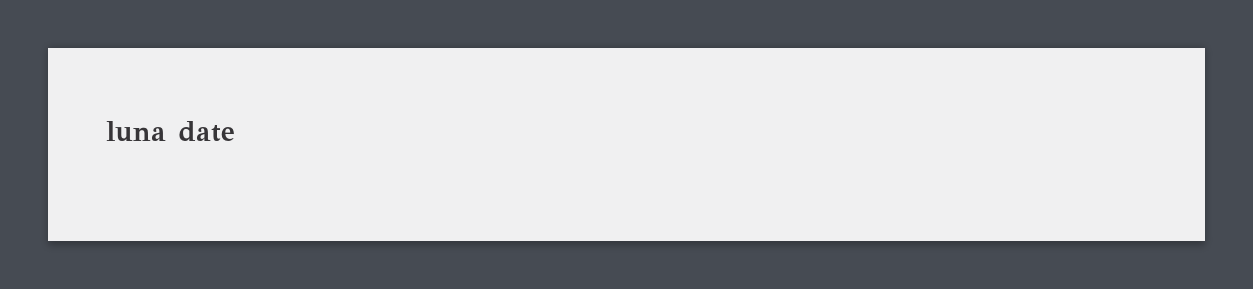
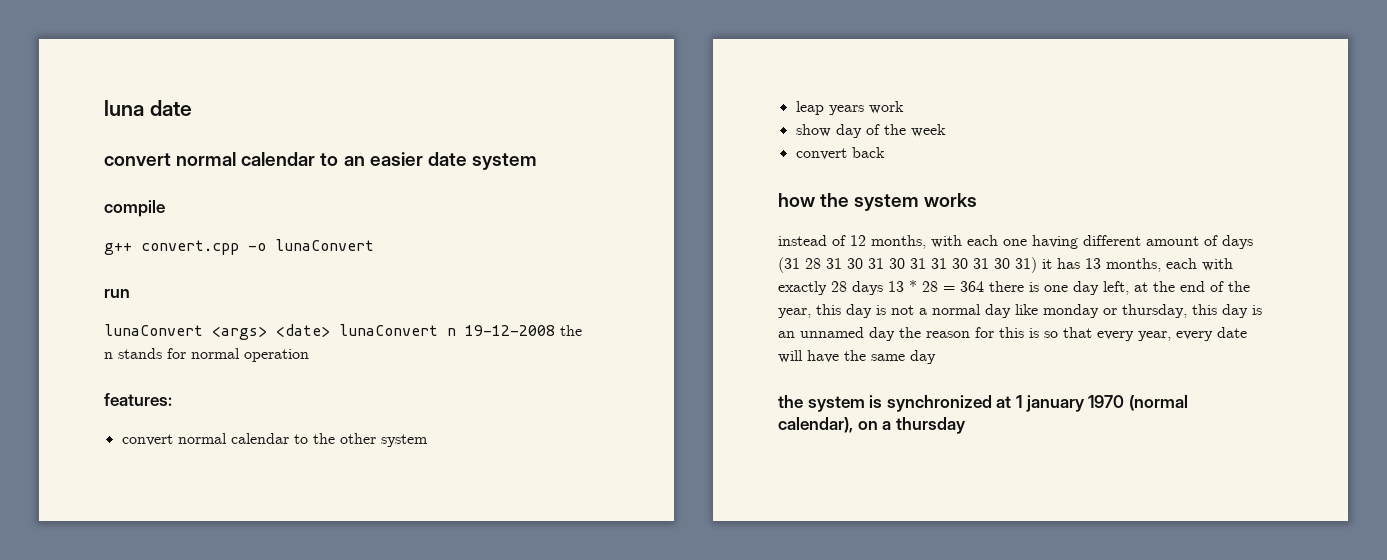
(235, 131) none -> [104,152,537,170] [104,200,165,217] [104,239,374,255] [104,289,130,298] [104,324,582,340] [104,348,309,362] [104,393,172,406] [121,433,428,447] [795,101,904,115] [795,124,946,138] [795,147,885,160] [778,193,978,211] [778,235,1253,249] [778,257,1233,273] [778,280,1250,295] [778,304,1262,318] [778,327,1247,341] [778,350,936,364] [778,395,1188,412] [778,417,966,434] // convert normal calendar to an easier date system // compile // g++ convert.cpp -o lunaConvert // run // lunaConvert <args> <date> lunaConvert n 19-12-2008 the n stands for normal operation // features: // convert normal calendar to the other system // leap years work // show day of the week // convert back // how the system works // instead of 12 months, with each one having different amount of days (31 28 31 30 31 30 31 31 30 31 30 31) it has 13 months, each with exactly 28 days 13 * 28 = 364 there is one day left, at the end of the year, this day is not a normal day like monday or thursday, this day is an unnamed day the reason for this is so that every year, every date will have the same day // the system is synchronized at 1 january 1970 (normal calendar), on a thursday

